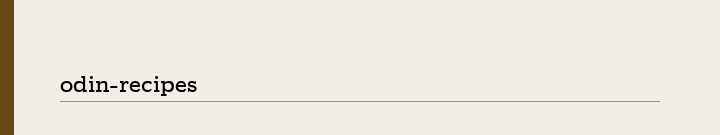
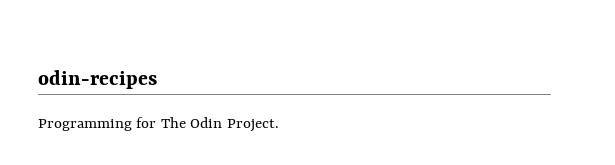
(197, 86) none -> [38,117,279,132] // Programming for The Odin Project.

